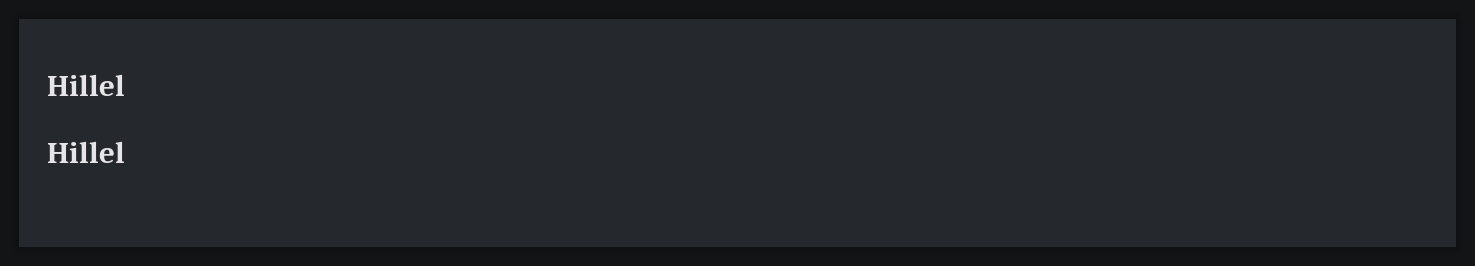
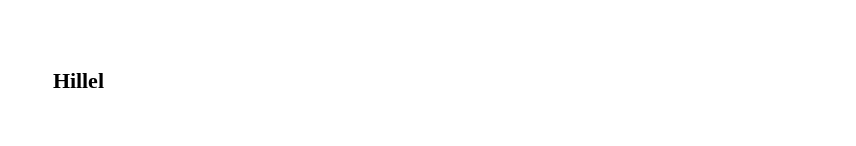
[47,74,125,96] [47,141,125,163] Hillel // Hillel -> [53,73,104,88] Hillel

